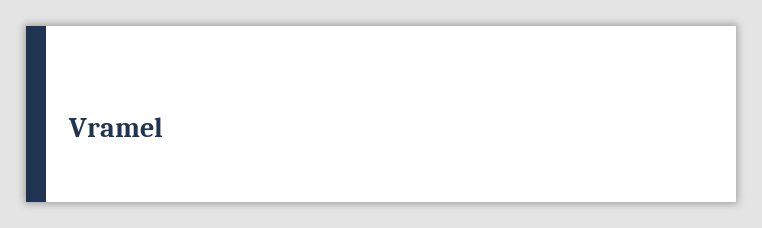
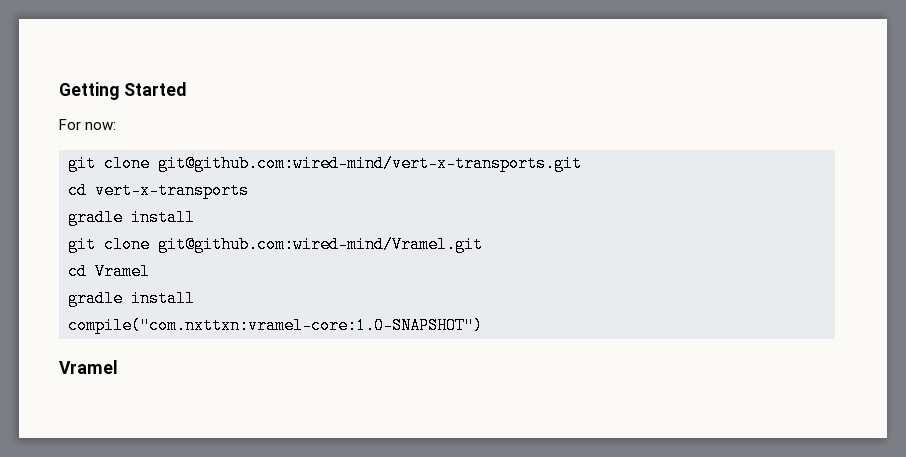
(68, 127) none -> [59,82,186,100] [59,119,117,130] [68,155,582,172] [68,182,249,199] [68,209,195,226] [68,236,483,253] [68,263,150,280] [68,290,195,307] [68,317,483,334] Getting Started // For now: // git clone git@github.com:wired-mind/vert-x-transports.git // cd vert-x-transports // gradle install // git clone git@github.com:wired-mind/Vramel.git // cd Vramel // gradle install // compile("com.nxttxn:vramel-core:1.0-SNAPSHOT") //

